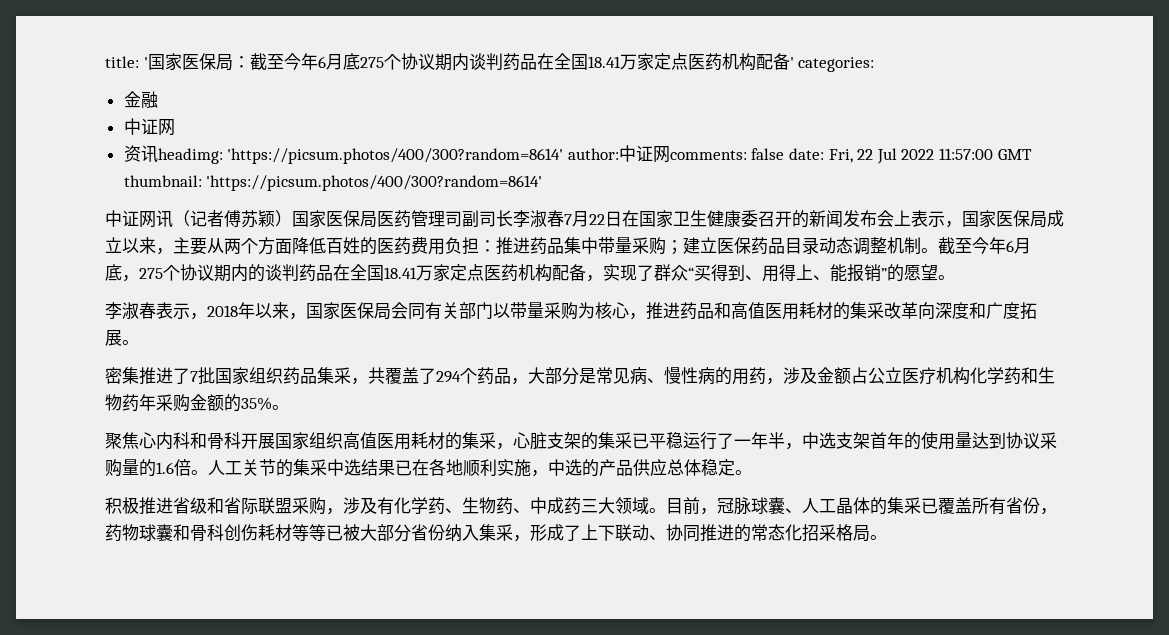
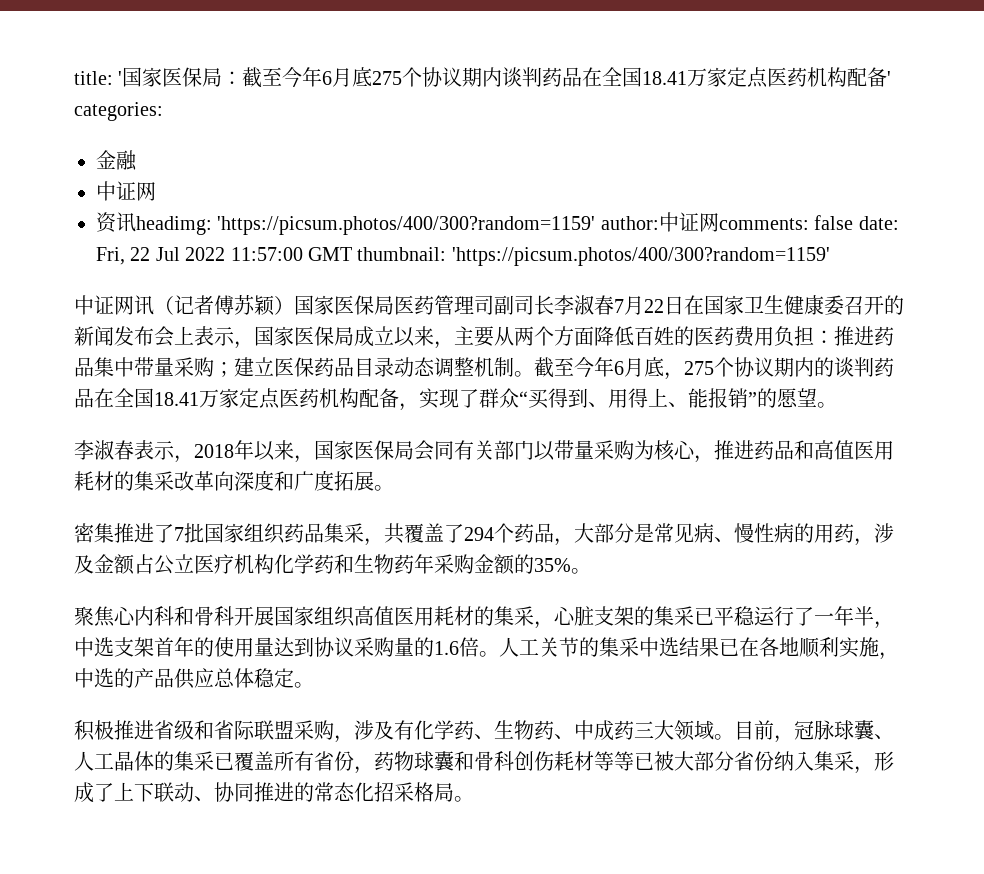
[227,148,564,164] 'https://picsum.photos/400/300?random=8614' -> [217,216,596,235] 'https://picsum.photos/400/300?random=1159'
[206,175,543,191] 'https://picsum.photos/400/300?random=8614' -> [451,247,830,266] 'https://picsum.photos/400/300?random=1159'

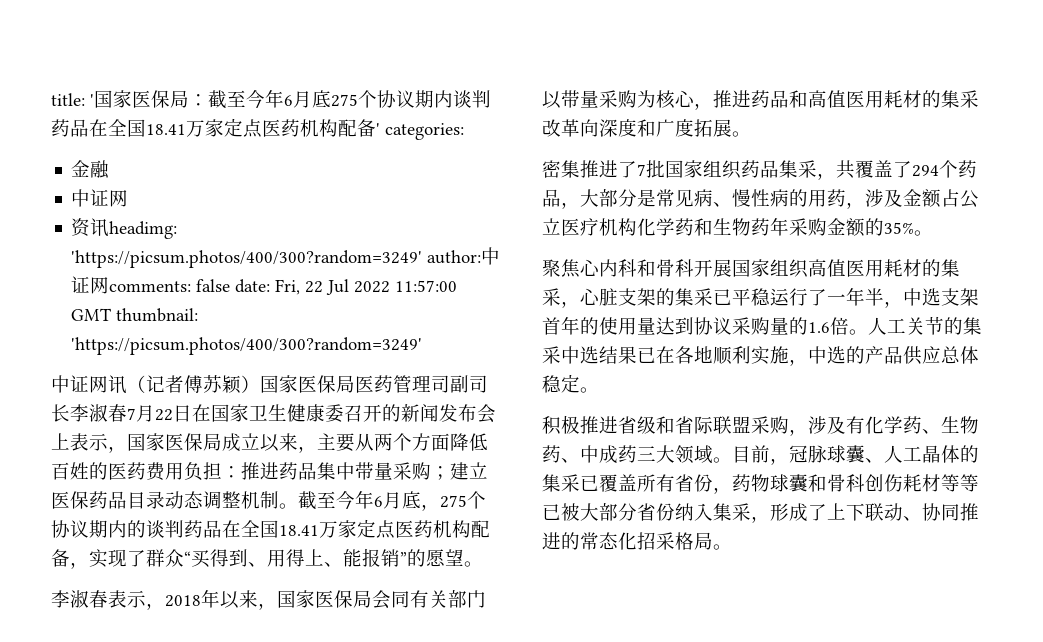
[217,216,596,235] 'https://picsum.photos/400/300?random=1159' -> [71,250,423,268] 'https://picsum.photos/400/300?random=3249'
[451,247,830,266] 'https://picsum.photos/400/300?random=1159' -> [71,337,423,355] 'https://picsum.photos/400/300?random=3249'

